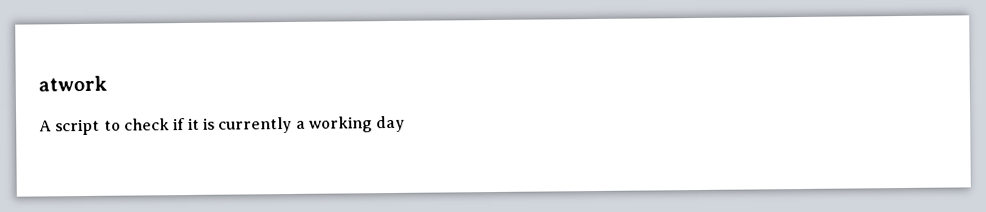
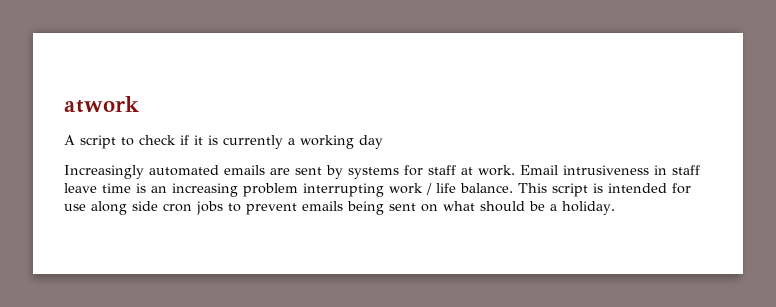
(406, 124) none -> [64,165,700,179] [64,183,691,197] [64,201,615,215] // Increasingly automated emails are sent by systems for staff at work. Email intrusiveness in staff leave time is an increasing problem interrupting work / life balance. This script is intended for use along side cron jobs to prevent emails being sent on what should be a holiday.

